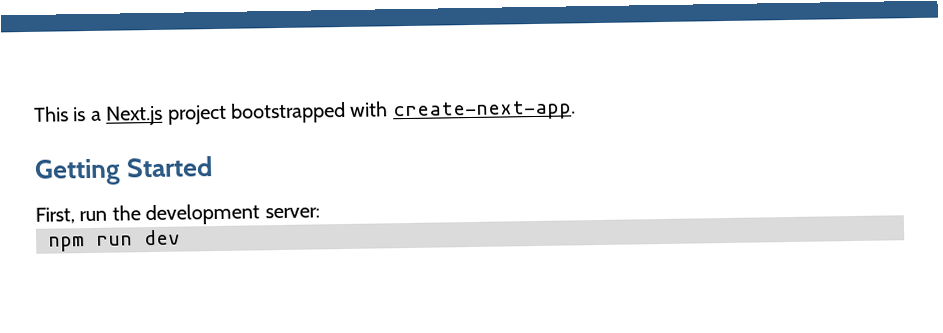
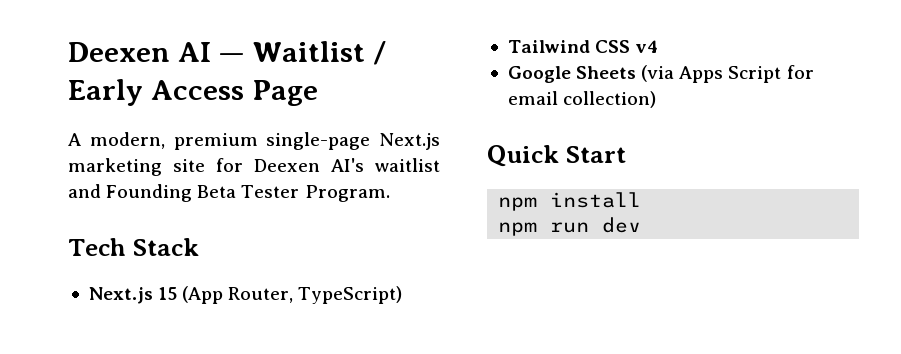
[34,100,576,126] [34,156,214,186] [35,203,320,226] This is a Next.js project bootstrapped with create-next-app. // Getting Started // First, run the development server: -> [68,41,386,65] [68,79,318,106] [68,132,440,150] [68,158,440,176] [68,184,390,202] [68,238,199,256] [88,286,403,304] [507,40,659,53] [507,65,814,83] [507,91,657,108] [487,145,626,167] [498,192,642,211] Deexen AI — Waitlist / Early Access Page // A modern, premium single-page Next.js marketing site for Deexen AI's waitlist and Founding Beta Tester Program. // Tech Stack // Next.js 15 (App Router, TypeScript) // Tailwind CSS v4 // Google Sheets (via Apps Script for email collection) // Quick Start // npm install

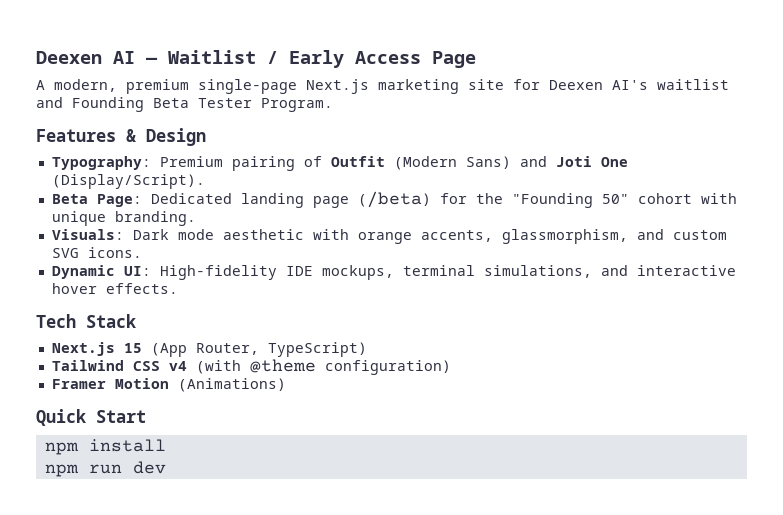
(390, 193) none -> [36,128,206,146] [51,156,628,171] [51,174,205,189] [51,191,737,208] [51,211,196,226] [51,229,727,244] [51,247,142,258] [51,265,736,280] [51,283,178,294] // Features & Design // Typography: Premium pairing of Outfit (Modern Sans) and Joti One (Display/Script). // Beta Page: Dedicated landing page (/beta) for the "Founding 50" cohort with unique branding. // Visuals: Dark mode aesthetic with orange accents, glassmorphism, and custom SVG icons. // Dynamic UI: High-fidelity IDE mockups, terminal simulations, and interactive hover effects.
[507,65,814,83] [507,91,657,108] // Google Sheets (via Apps Script for email collection) -> [195,359,451,375] [51,378,286,392] (with @theme configuration) // Framer Motion (Animations)

